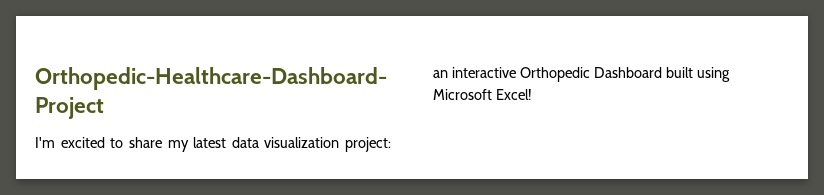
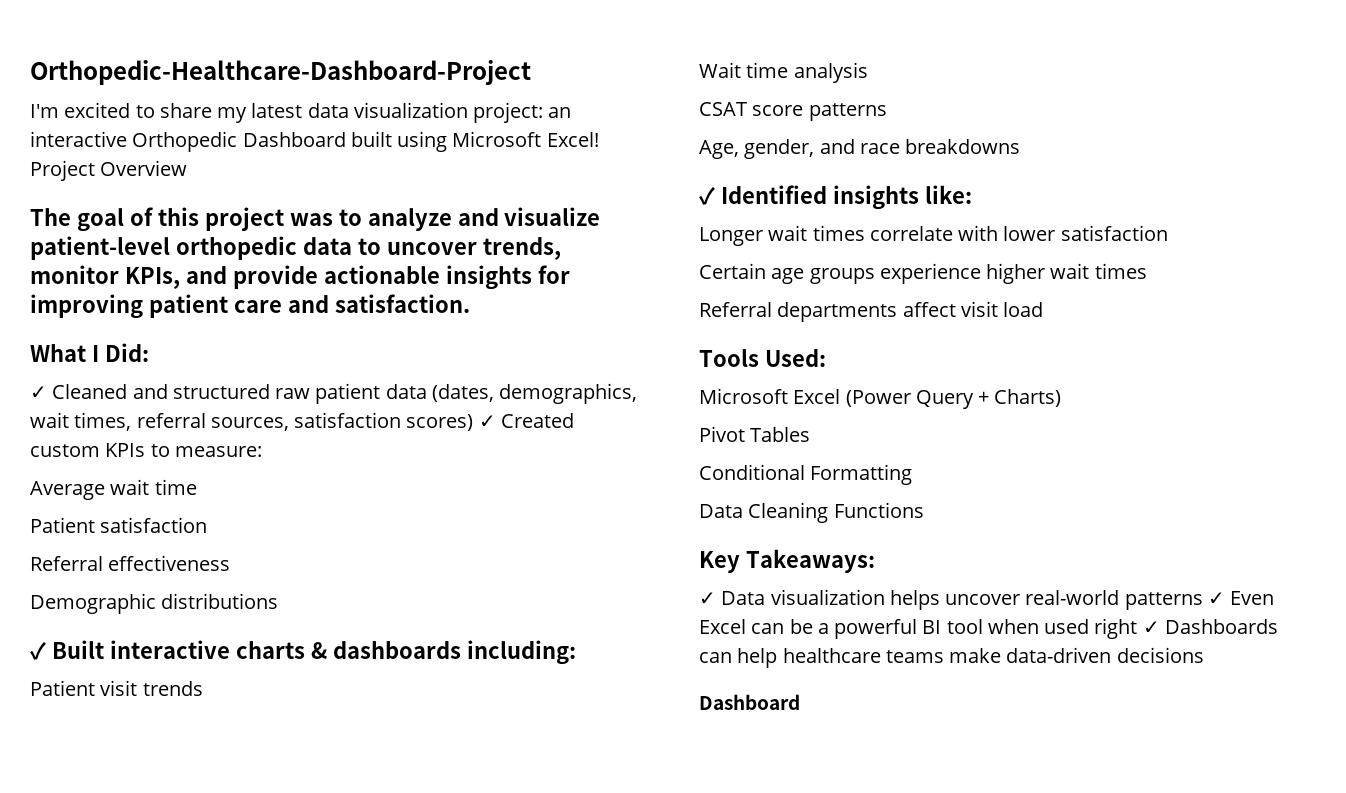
(532, 94) none -> [30,160,188,181] [30,207,601,232] [30,236,561,260] [30,265,570,290] [30,294,470,319] [30,343,149,362] [30,383,638,404] [30,412,574,431] [30,443,262,457] [30,479,197,500] [30,517,208,533] [30,555,231,571] [30,593,279,614] [30,640,576,665] [30,680,203,696] [699,62,868,83] [699,102,887,121] [699,139,1021,159] [699,185,972,210] [699,225,1168,246] [699,263,1147,284] [699,301,1044,322] [699,349,826,367] [699,388,1062,409] [699,426,811,442] [699,464,913,485] [699,502,924,523] [699,549,875,573] [699,589,1275,610] [699,618,1278,639] [699,647,1204,668] [699,694,800,710] Project Overview // The goal of this project was to analyze and visualize patient-level orthopedic data to uncover trends, monitor KPIs, and provide actionable insights for improving patient care and satisfaction. // What I Did: // ✓ Cleaned and structured raw patient data (dates, demographics, wait times, referral sources, satisfaction scores) ✓ Created custom KPIs to measure: // Average wait time // Patient satisfaction // Referral effectiveness // Demographic distributions // ✓ Built interactive charts & dashboards including: // Patient visit trends // Wait time analysis // CSAT score patterns // Age, gender, and race breakdowns // ✓ Identified insights like: // Longer wait times correlate with lower satisfaction // Certain age groups experience higher wait times // Referral departments affect visit load // Tools Used: // Microsoft Excel (Power Query + Charts) // Pivot Tables // Conditional Formatting // Data Cleaning Functions // Key Takeaways: // ✓ Data visualization helps uncover real-world patterns ✓ Even Excel can be a powerful BI tool when used right ✓ Dashboards can help healthcare teams make data-driven decisions // Dashboard

